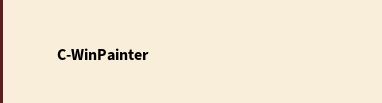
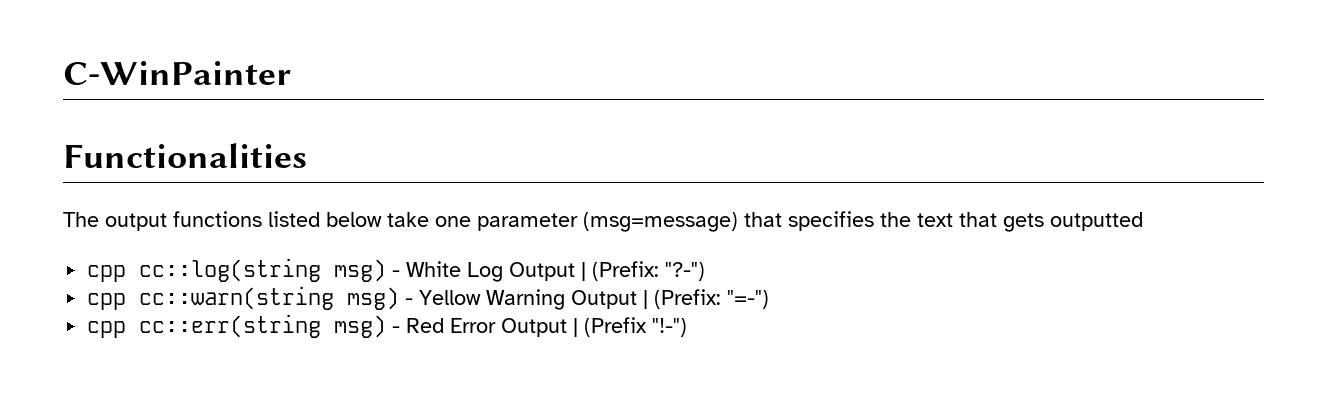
(149, 54) none -> [63,143,307,168] [63,211,1143,232] [87,258,706,282] [87,286,770,310] [87,314,688,338] // Functionalities // The output functions listed below take one parameter (msg=message) that specifies the text that gets outputted // cpp cc::log(string msg) - White Log Output | (Prefix: "?-") // cpp cc::warn(string msg) - Yellow Warning Output | (Prefix: "=-") // cpp cc::err(string msg) - Red Error Output | (Prefix "!-")

